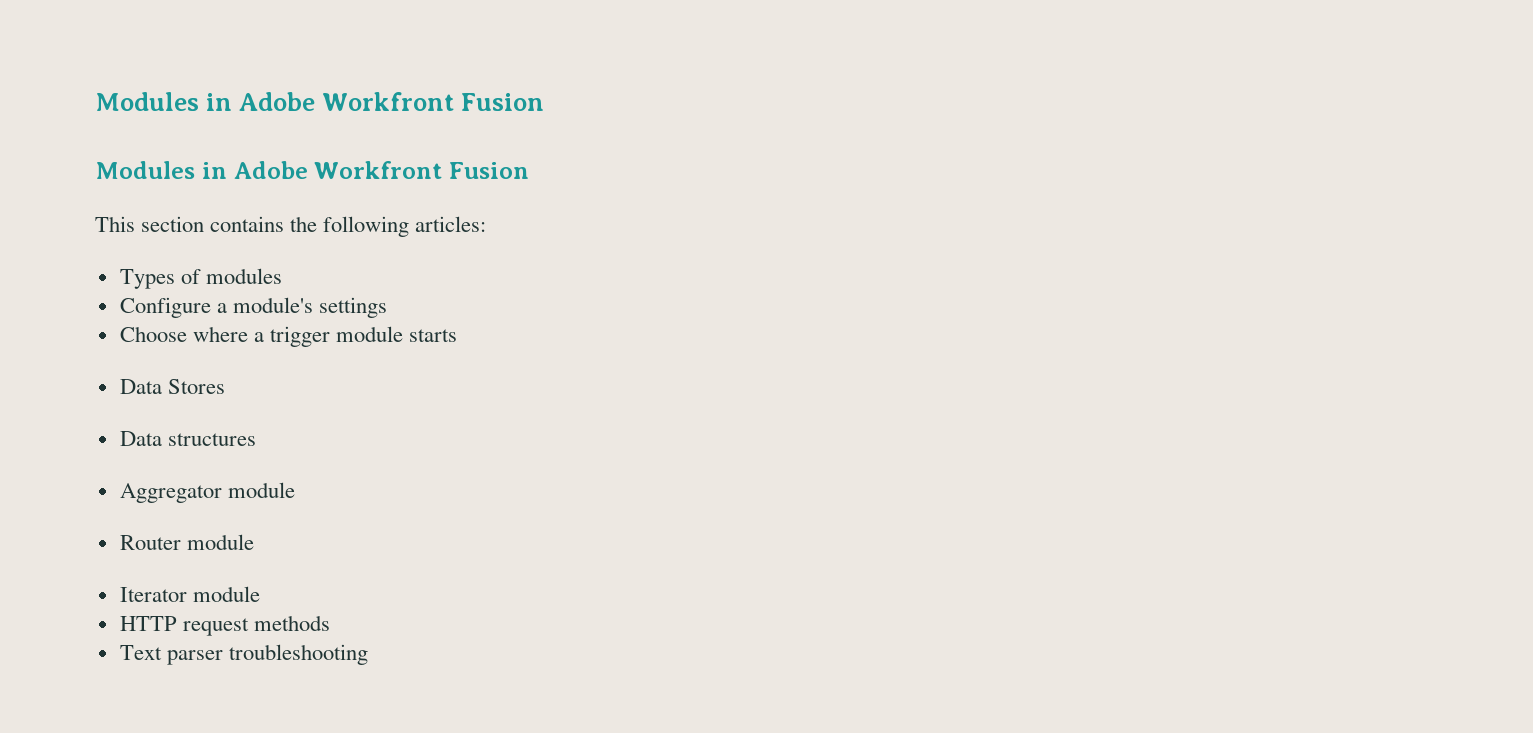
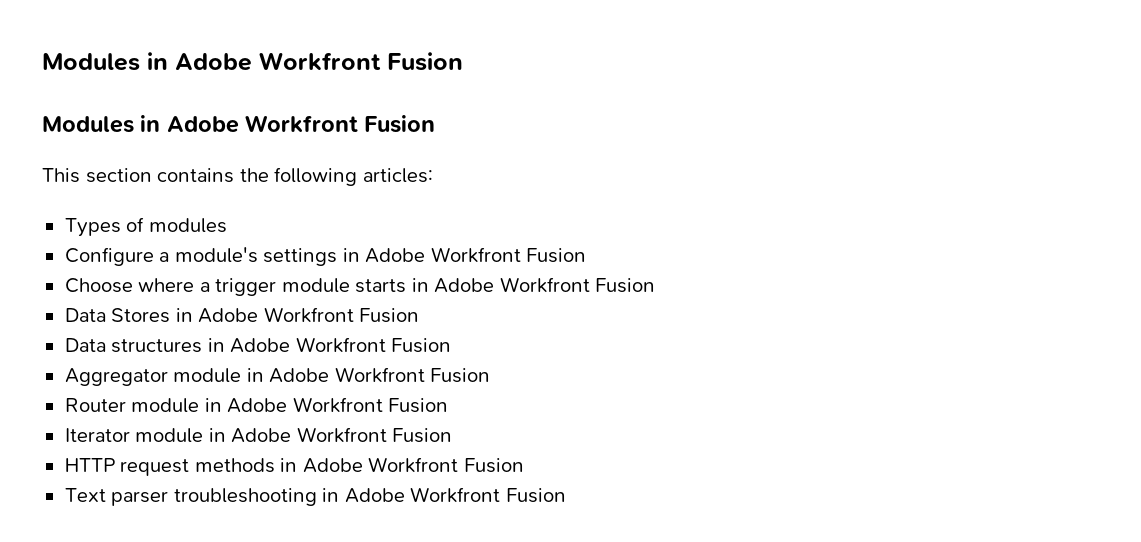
(387, 307) none -> [342,247,587,263] in Adobe Workfront Fusion
[119,379,225,394] [119,431,256,446] [119,482,295,503] [119,534,254,550] [119,586,260,602] // Data Stores // Data structures // Aggregator module // Router module // Iterator module -> [411,277,656,293] [64,307,420,323] [64,337,452,353] [64,367,491,386] [64,397,449,413] [64,427,453,443] in Adobe Workfront Fusion // Data Stores in Adobe Workfront Fusion // Data structures in Adobe Workfront Fusion // Aggregator module in Adobe Workfront Fusion // Router module in Adobe Workfront Fusion // Iterator module in Adobe Workfront Fusion
(330, 623) none -> [280,457,524,473] in Adobe Workfront Fusion
(368, 654) none -> [322,487,566,503] in Adobe Workfront Fusion

